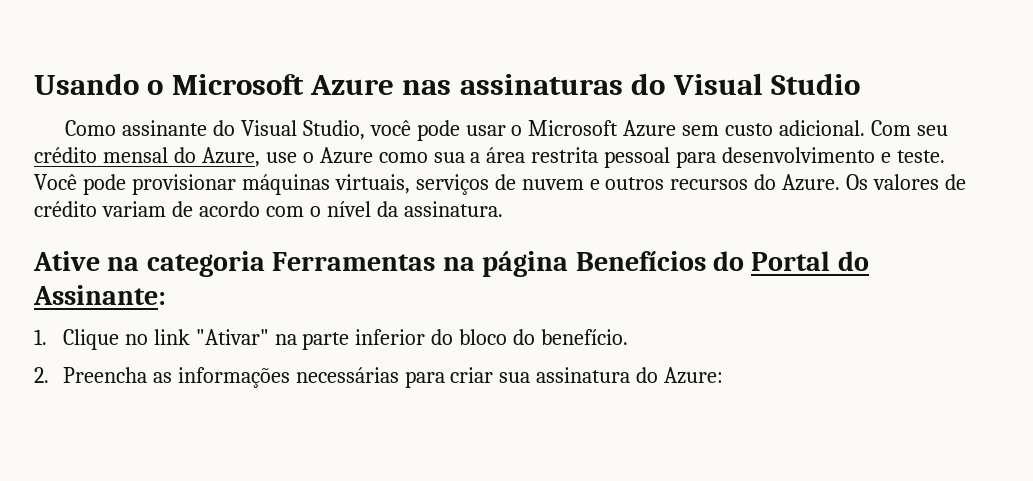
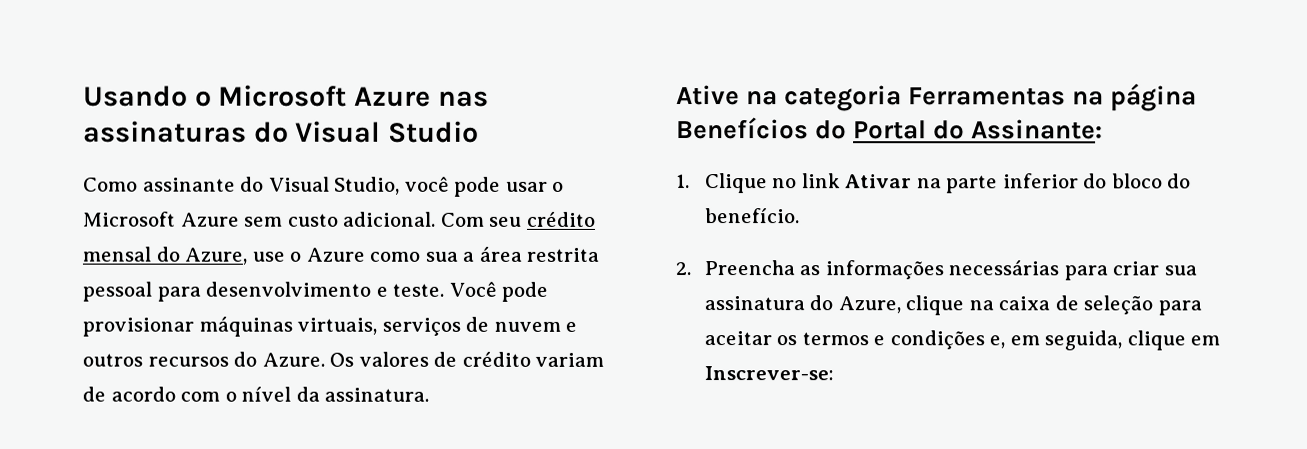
[195,329,269,345] "Ativar" -> [845,174,913,189] Ativar
[664,367,724,384] Azure: -> [837,295,1202,316] [703,330,1221,351] [703,366,834,381] Azure, clique na caixa de seleção para aceitar os termos e condições e, em seguida, clique em Inscrever-se:

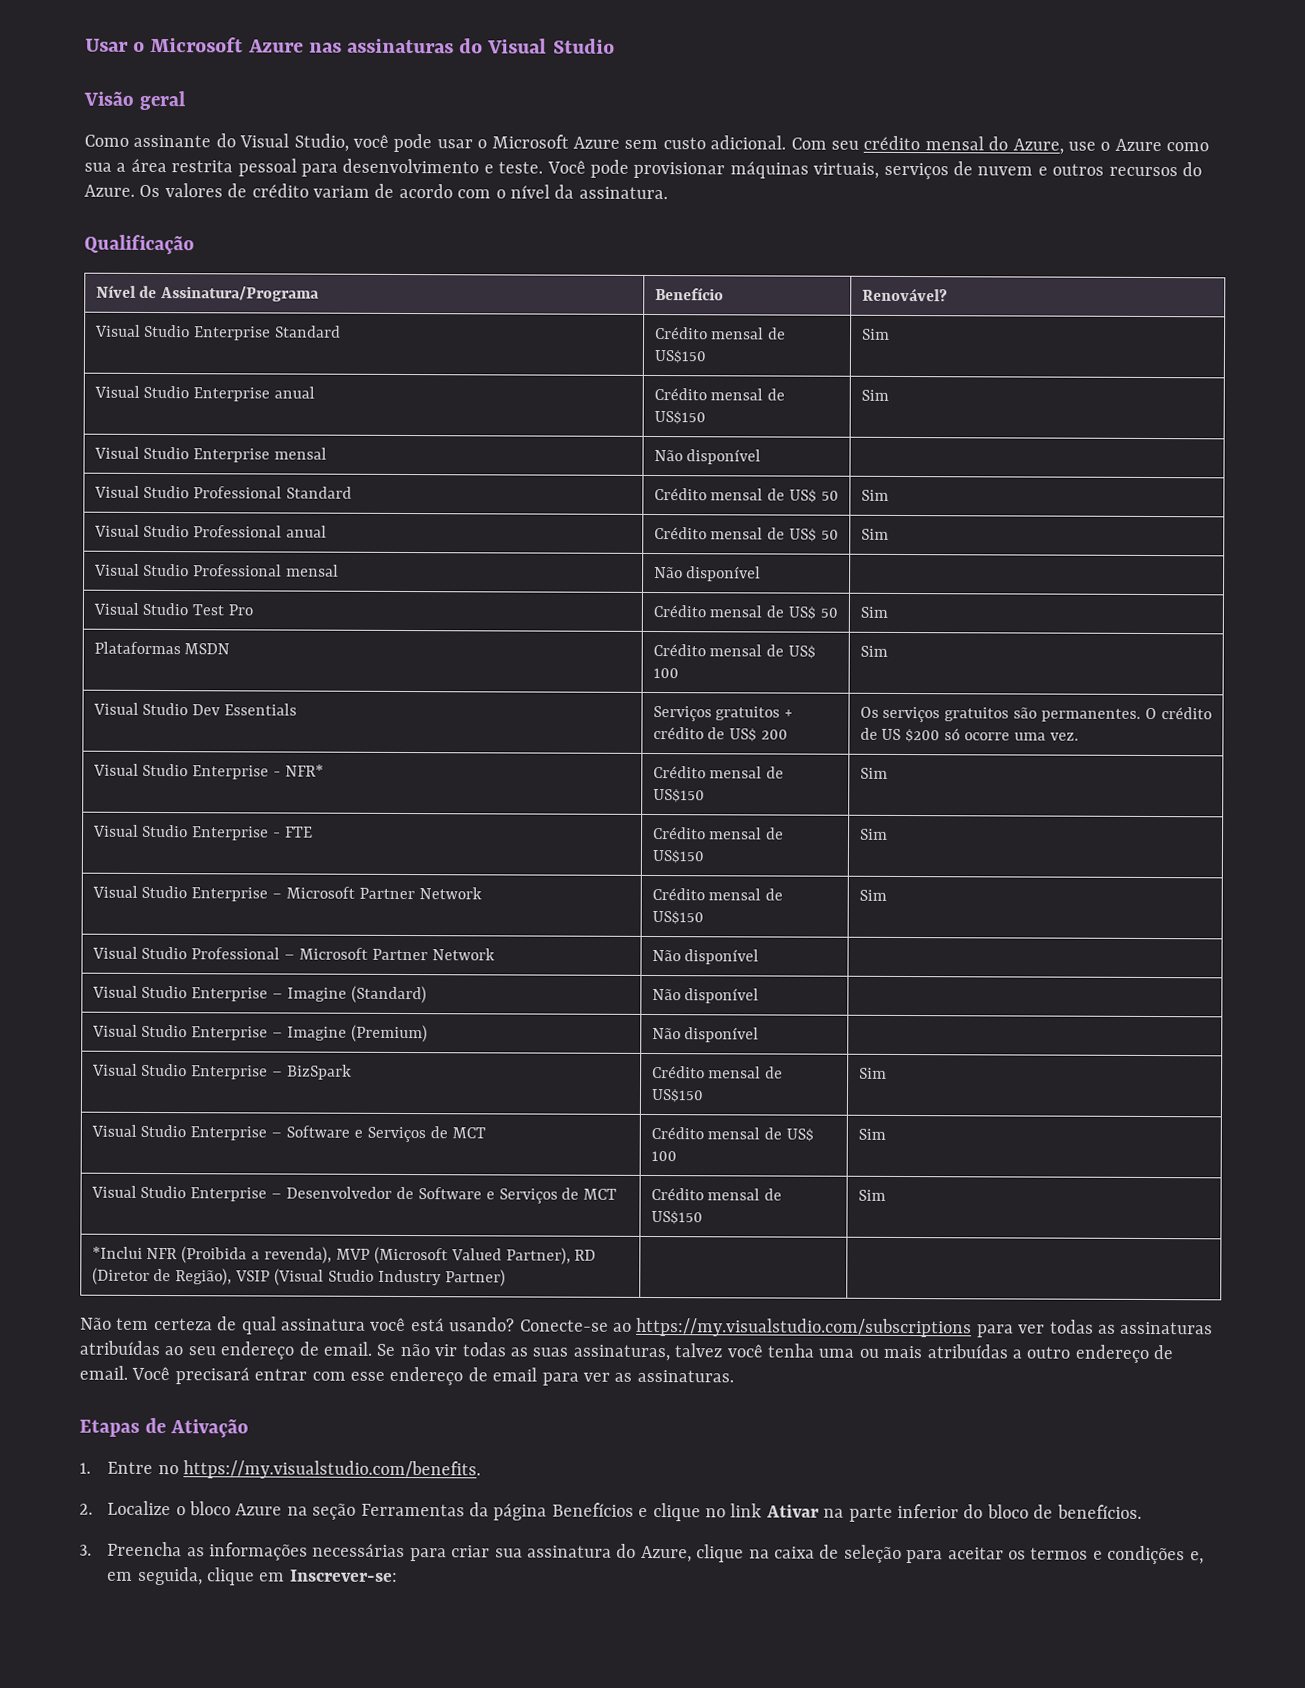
[83,85,188,107] Usando -> [85,38,129,52] Usar
(480, 131) none -> [83,90,186,111] // Visão geral
[676,83,1198,112] [676,117,1104,140] [676,173,768,194] Ative na categoria Ferramentas na página Benefícios do Portal do Assinante: // 1. Clique -> [84,234,195,255] [95,284,320,302] [654,287,724,301] [861,287,948,302] [94,324,342,341] [654,327,787,340] [653,350,706,364] [861,328,890,340] [93,385,316,402] [653,388,786,401] [653,411,706,425] [860,389,889,401] [93,446,328,463] [653,449,762,465] [93,485,353,499] [653,488,840,503] [860,489,889,501] [93,524,328,538] [653,527,840,542] [860,528,889,540] [93,563,340,577] [653,566,762,582] [92,602,254,616] [652,604,839,620] [859,606,888,618] [93,641,231,655] [652,643,817,659] [652,667,679,679] [859,645,888,657] [92,702,298,716] [652,705,794,722] [652,726,789,742] [859,706,1212,723] [859,727,1079,743] [92,763,325,780] [652,765,785,779] [652,788,705,803] [859,767,888,779] [92,824,314,841] [652,826,785,840] [651,849,704,864] [859,828,888,840] [91,885,482,902] [651,887,784,901] [651,910,704,925] [858,889,887,901] [91,946,495,961] [651,949,760,965] [91,985,427,1004] [651,988,760,1004] [91,1024,428,1043] [651,1027,760,1043] [91,1063,353,1080] [651,1065,784,1079] [650,1088,704,1103] [858,1067,887,1079] [90,1124,486,1143] [650,1126,815,1142] [650,1150,677,1162] [857,1128,886,1140] [90,1185,618,1204] [650,1187,783,1201] [650,1210,703,1225] [857,1189,886,1201] [91,1246,597,1265] [91,1267,506,1287] [80,1316,1214,1338] [79,1340,1174,1363] [79,1365,734,1386] [79,1417,249,1438] [79,1460,481,1480] [79,1500,701,1522] Qualificação // Nível de Assinatura/Programa | Benefício | Renovável? // Visual Studio Enterprise Standard | Crédito mensal de US$150 | Sim // Visual Studio Enterprise anual | Crédito mensal de US$150 | Sim // Visual Studio Enterprise mensal | Não disponível | // Visual Studio Professional Standard | Crédito mensal de US$ 50 | Sim // Visual Studio Professional anual | Crédito mensal de US$ 50 | Sim // Visual Studio Professional mensal | Não disponível | // Visual Studio Test Pro | Crédito mensal de US$ 50 | Sim // Plataformas MSDN | Crédito mensal de US$ 100 | Sim // Visual Studio Dev Essentials | Serviços gratuitos + crédito de US$ 200 | Os serviços gratuitos são permanentes. O crédito de US $200 só ocorre uma vez. // Visual Studio Enterprise - NFR* | Crédito mensal de US$150 | Sim // Visual Studio Enterprise - FTE | Crédito mensal de US$150 | Sim // Visual Studio Enterprise ‒ Microsoft Partner Network | Crédito mensal de US$150 | Sim // Visual Studio Professional – Microsoft Partner Network | Não disponível | // Visual Studio Enterprise – Imagine (Standard) | Não disponível | // Visual Studio Enterprise – Imagine (Premium) | Não disponível | // Visual Studio Enterprise – BizSpark | Crédito mensal de US$150 | Sim // Visual Studio Enterprise – Software e Serviços de MCT | Crédito mensal de US$ 100 | Sim // Visual Studio Enterprise – Desenvolvedor de Software e Serviços de MCT | Crédito mensal de US$150 | Sim // *Inclui NFR (Proibida a revenda), MVP (Microsoft Valued Partner), RD (Diretor de Região), VSIP (Visual Studio Industry Partner) | | // Não tem certeza de qual assinatura você está usando? Conecte-se ao https://my.visualstudio.com/subscriptions para ver todas as assinaturas atribuídas ao seu endereço de email. Se não vir todas as suas assinaturas, talvez você tenha uma ou mais atribuídas a outro endereço de email. Você precisará entrar com esse endereço de email para ver as assinaturas. // Etapas de Ativação // 1. Entre no https://my.visualstudio.com/benefits. // 2. Localize o bloco Azure na seção Ferramentas da página Benefícios e clique
[1167,173,1192,189] [704,208,800,224] [675,262,691,276] do benefício. // 2. -> [1033,1504,1142,1519] [79,1544,92,1556] de benefícios. // 3.

